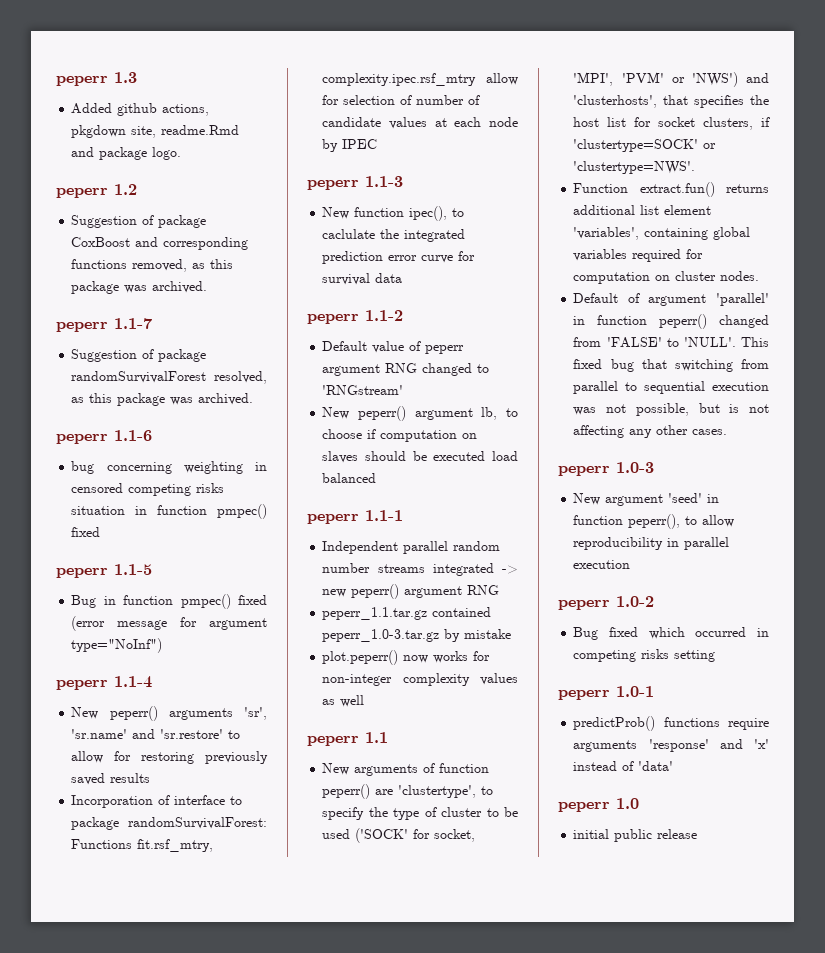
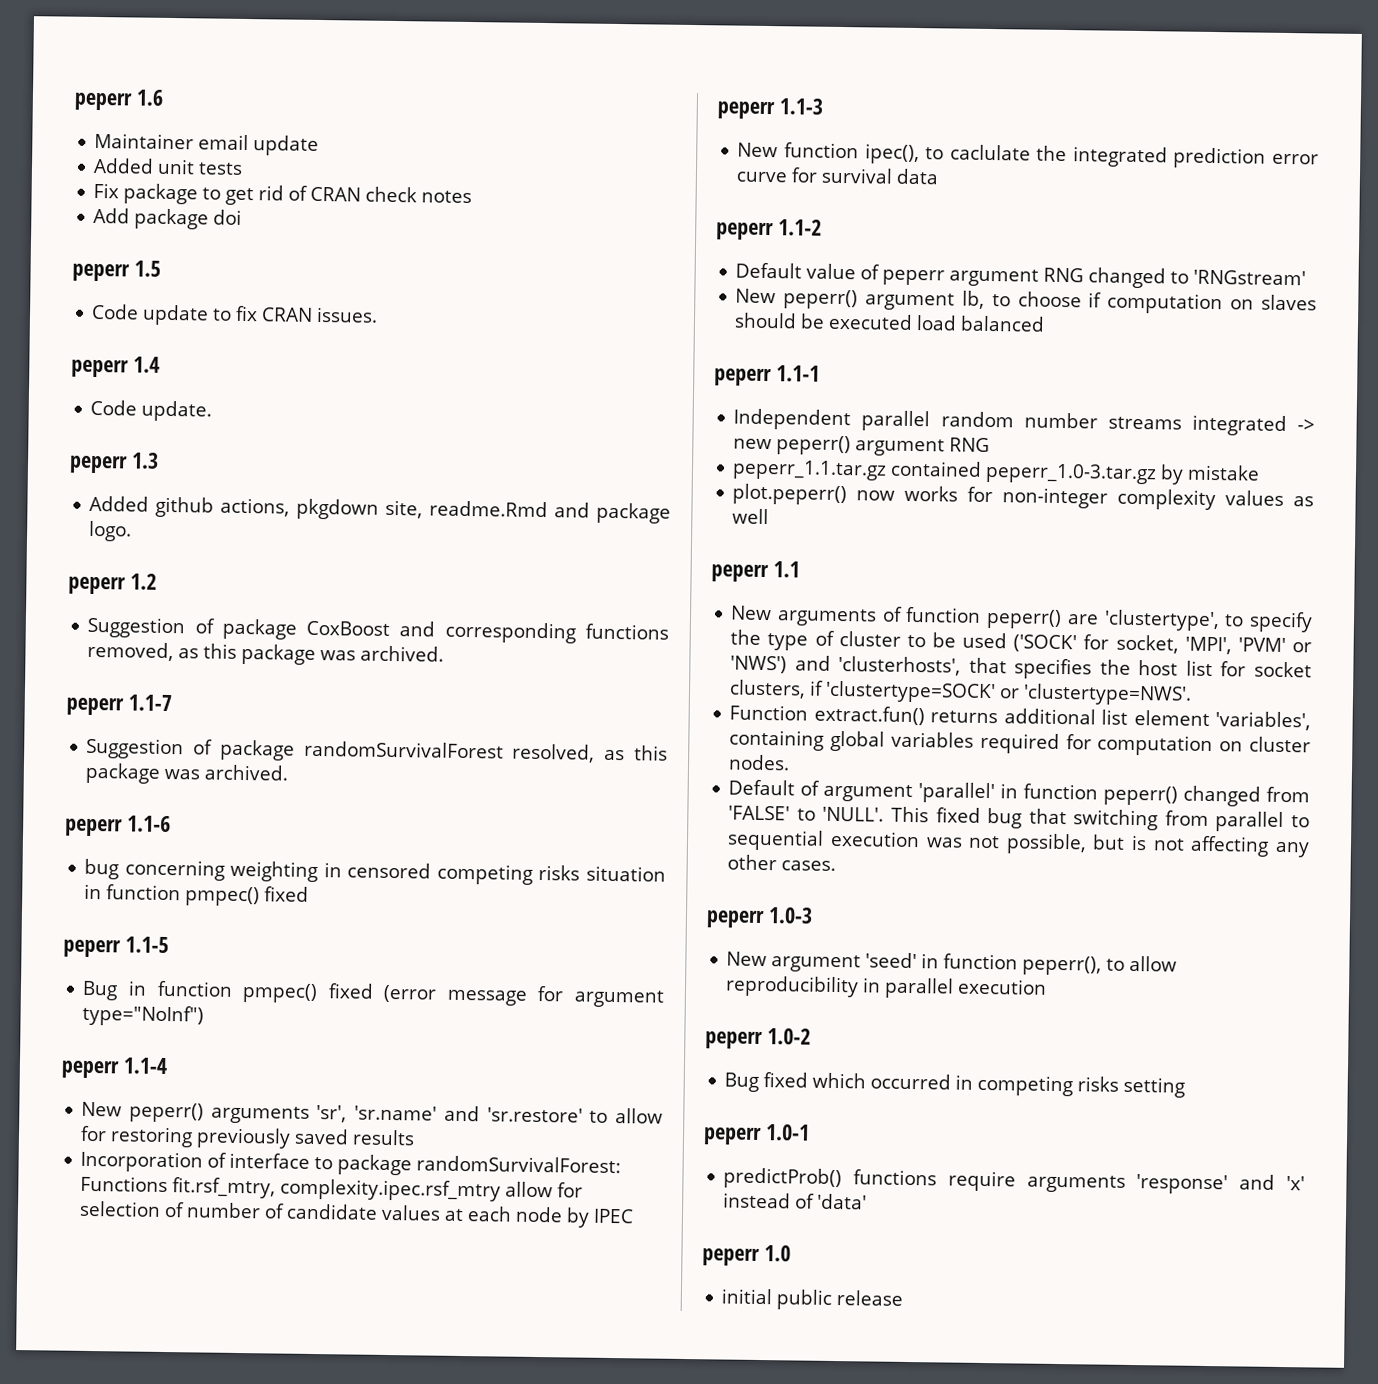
[56,76,108,86] peperr -> [74,89,164,111] [94,132,320,156] [93,157,244,175] [93,182,473,206] [93,207,243,230] [72,260,161,282] [91,303,379,326] [71,356,160,378] [90,399,213,422] [69,455,128,474] peperr 1.6 // Maintainer email update // Added unit tests // Fix package to get rid of CRAN check notes // Add package doi // peperr 1.5 // Code update to fix CRAN issues. // peperr 1.4 // Code update. // peperr

